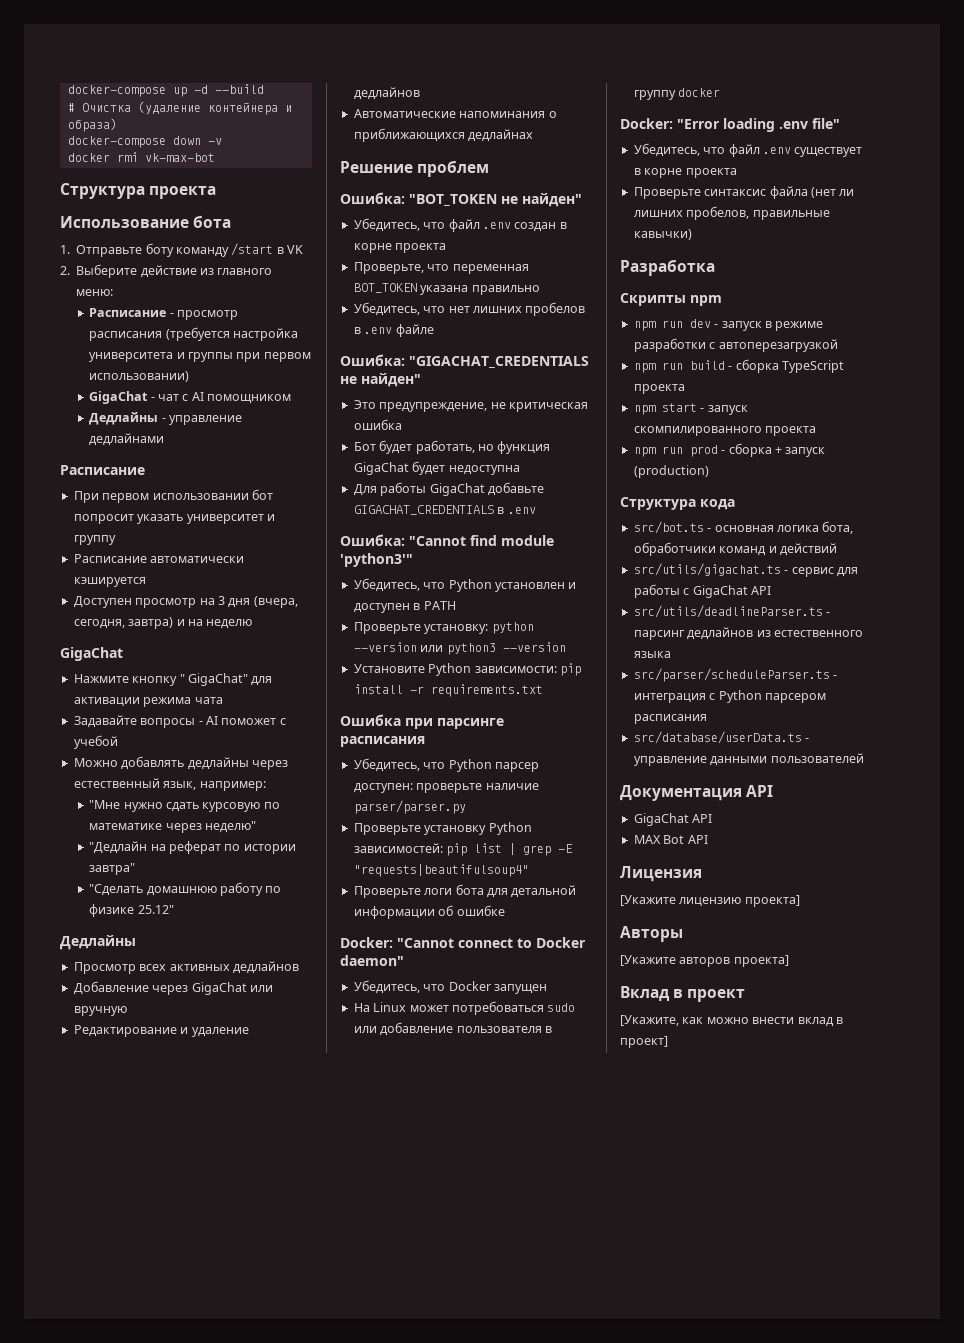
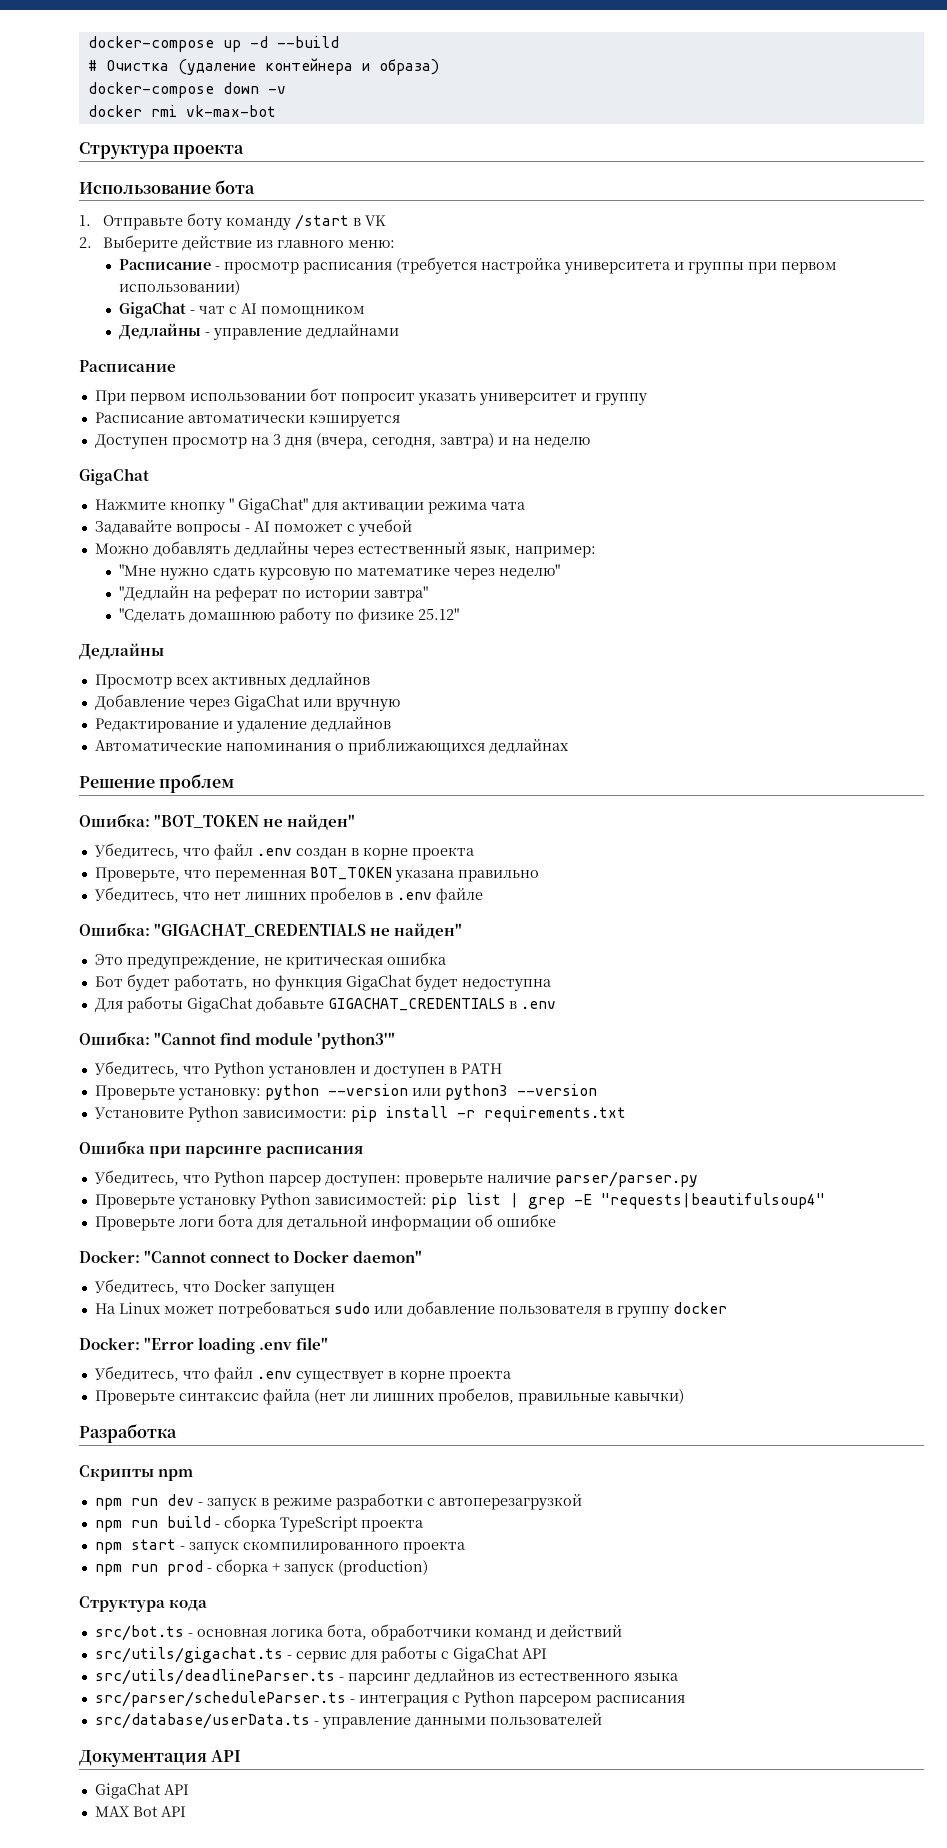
[620,866,702,882] [620,895,800,907] [620,926,683,942] [620,955,789,967] [620,986,746,1002] [620,1015,843,1027] [620,1036,668,1048] // Лицензия // [Укажите лицензию проекта] // Авторы // [Укажите авторов проекта] // Вклад в проект // [Укажите, как можно внести вклад в проект] -> (186, 1811) none

